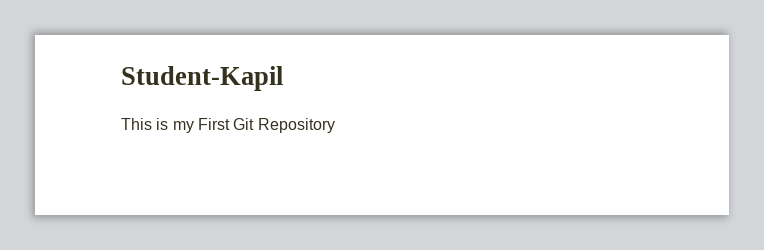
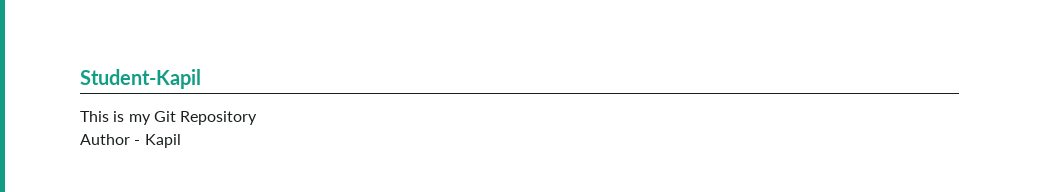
[197,118,230,130] First -> (151, 119) none
(335, 125) none -> [80,134,181,148] // Author - Kapil

